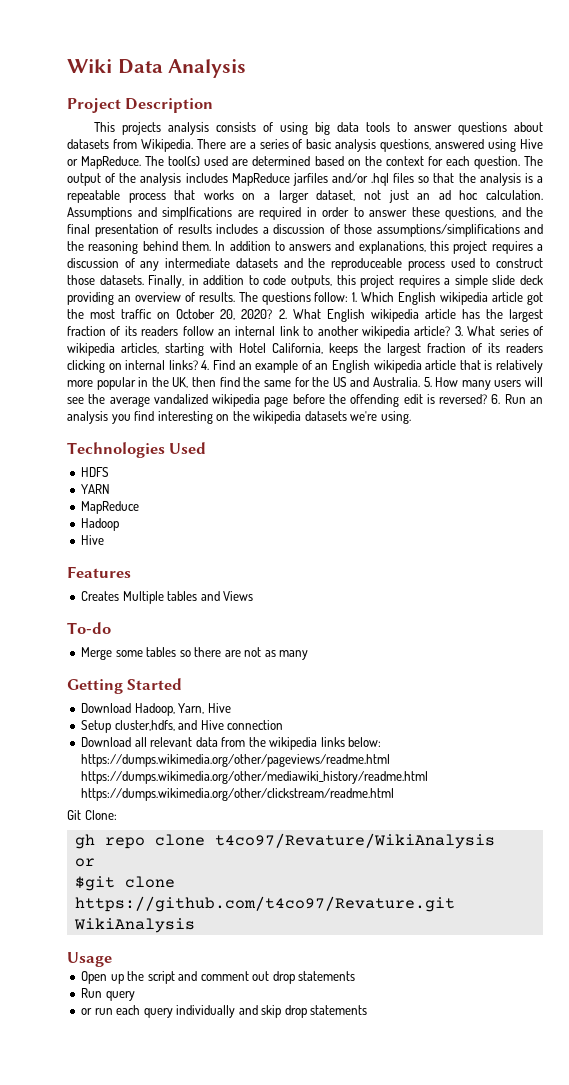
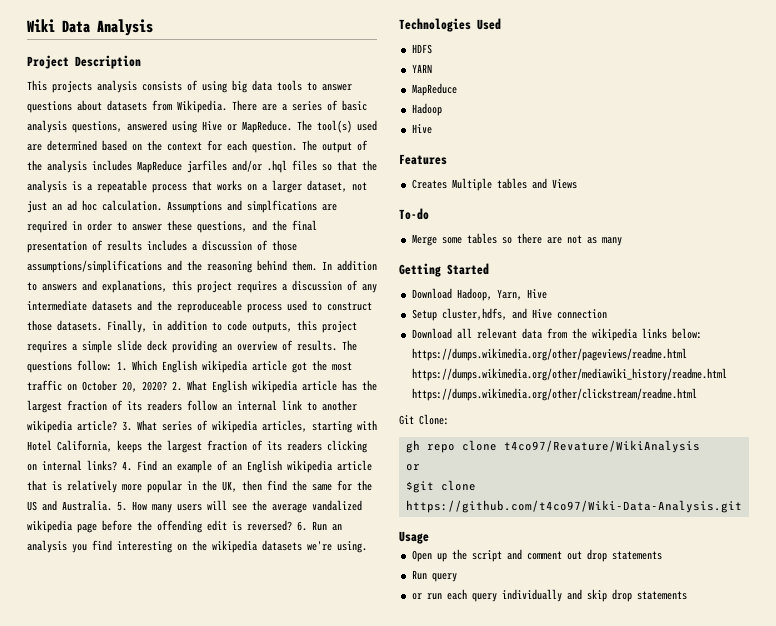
[74,896,455,912] [73,918,195,933] https://github.com/t4co97/Revature.git WikiAnalysis -> [405,500,742,513] https://github.com/t4co97/Wiki-Data-Analysis.git

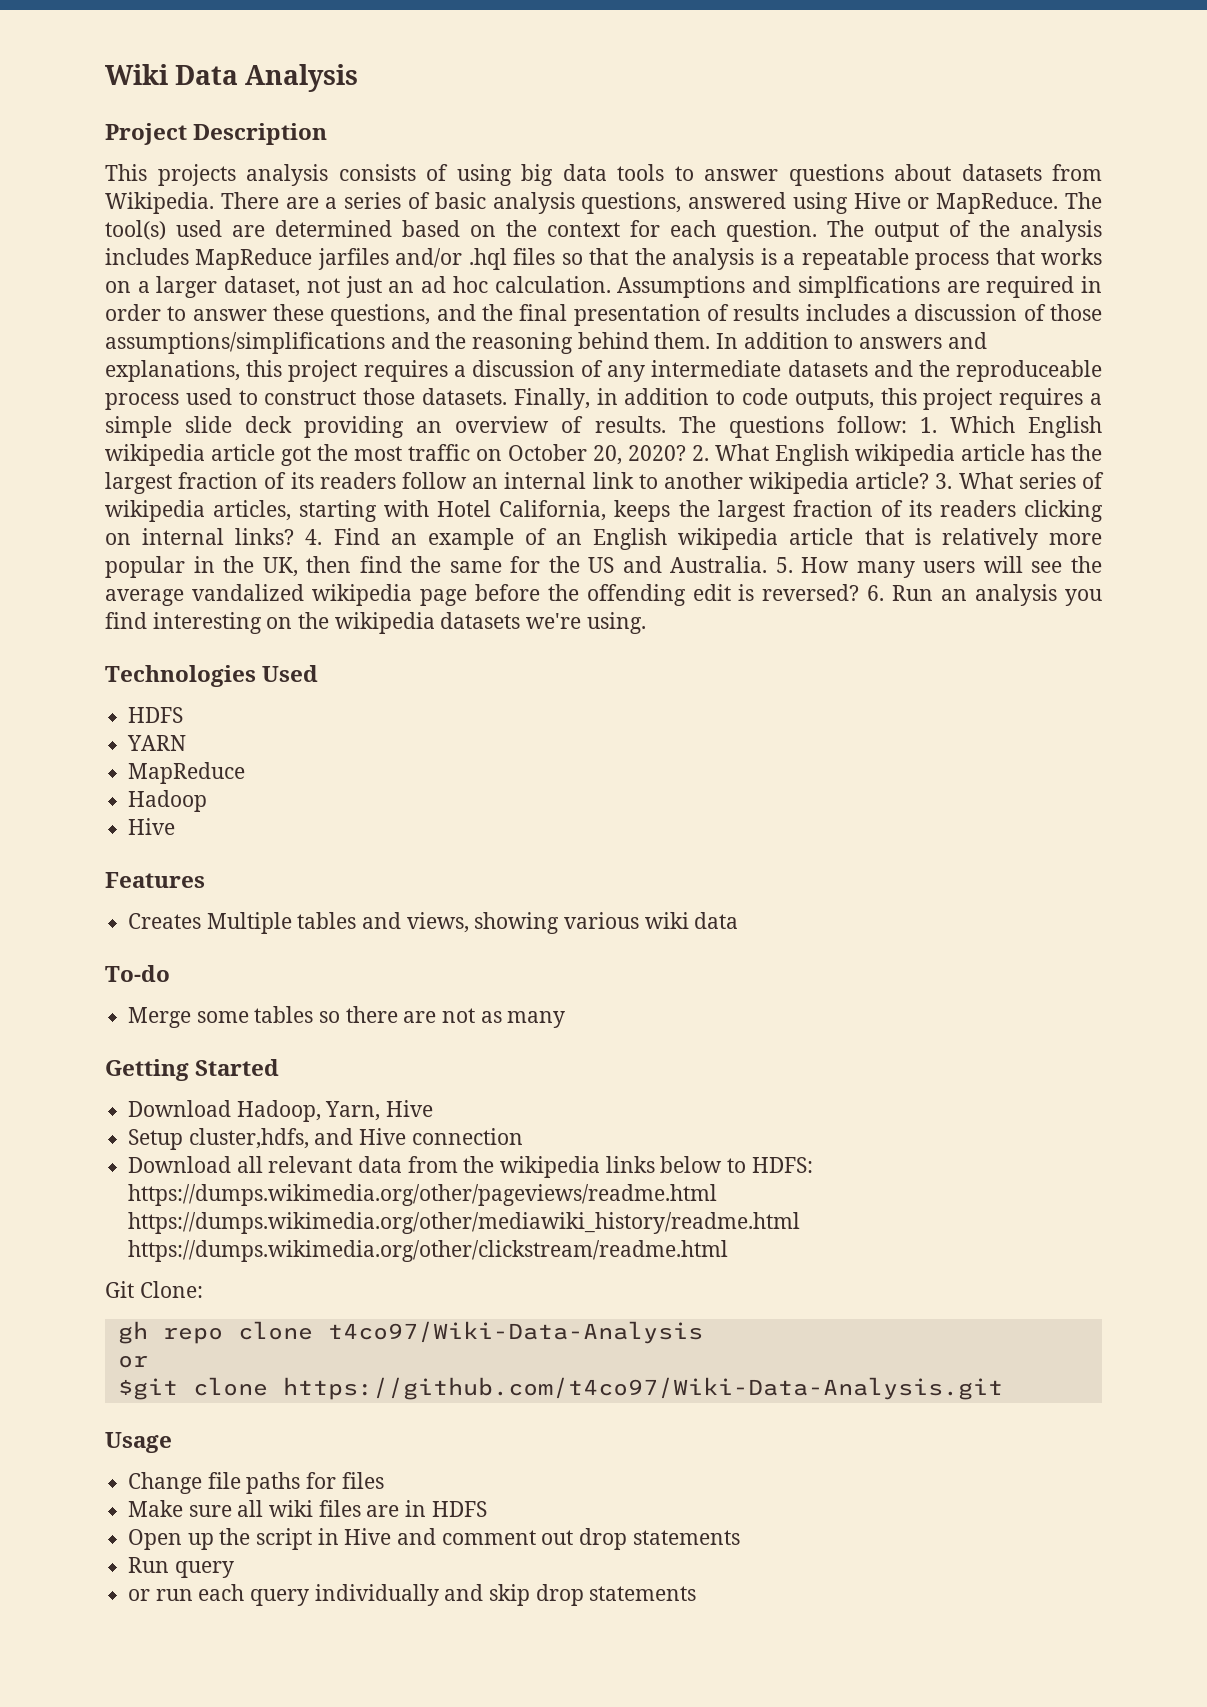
[551,179,577,189] Views -> [406,912,739,934] views, showing various wiki data
[671,328,702,339] below: -> [660,1156,813,1173] below to HDFS:
[503,440,700,453] t4co97/Revature/WikiAnalysis -> [327,1321,703,1344] t4co97/Wiki-Data-Analysis
(429, 537) none -> [128,1472,384,1494] [128,1500,487,1517] // Change file paths for files // Make sure all wiki files are in HDFS
(502, 556) none -> [317,1528,392,1545] in Hive

